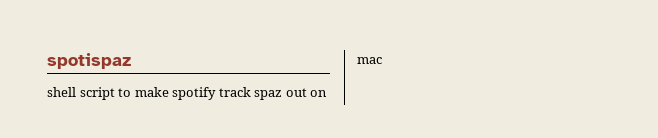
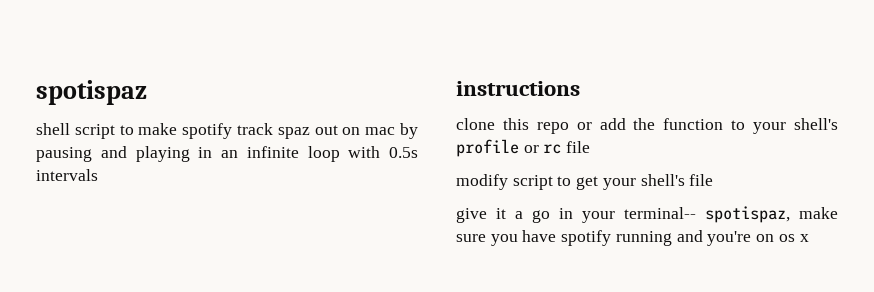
(382, 60) none -> [400,123,419,139] [36,146,418,162] [36,169,98,181] [456,81,580,96] [456,118,838,134] [456,139,591,157] [456,174,714,190] [456,206,838,223] [456,230,809,246] by pausing and playing in an infinite loop with 0.5s intervals // instructions // clone this repo or add the function to your shell's profile or rc file // modify script to get your shell's file // give it a go in your terminal-- spotispaz, make sure you have spotify running and you're on os x

